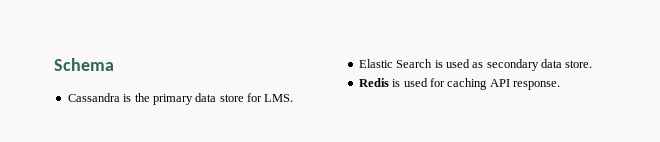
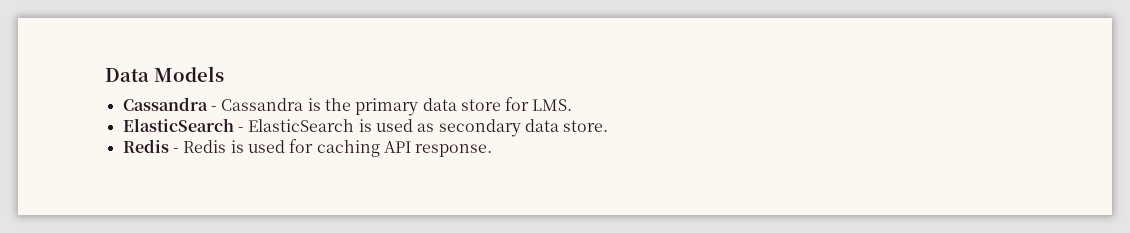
[54,58,114,71] [67,93,120,102] Schema // Cassandra -> [105,66,224,82] [122,97,304,111] Data Models // Cassandra - Cassandra
[358,59,433,68] Elastic Search -> [122,118,355,132] ElasticSearch - ElasticSearch
(389, 82) none -> [172,140,227,153] - Redis

